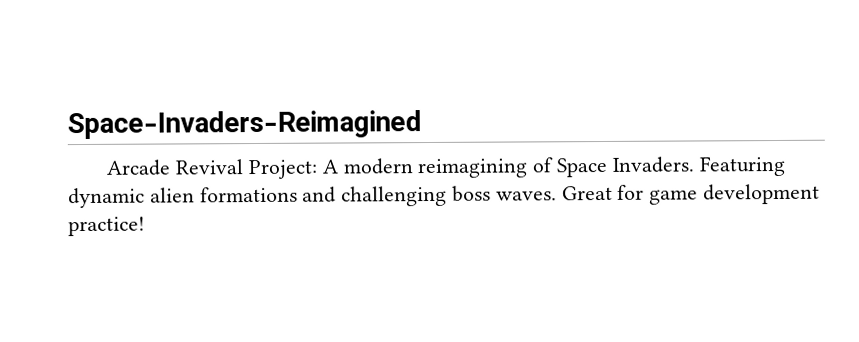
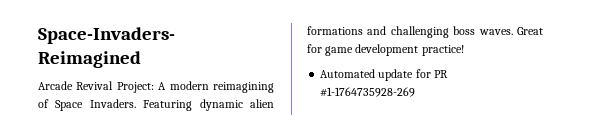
(145, 226) none -> [320,69,448,81] [320,87,416,97] // Automated update for PR #1-1764735928-269

